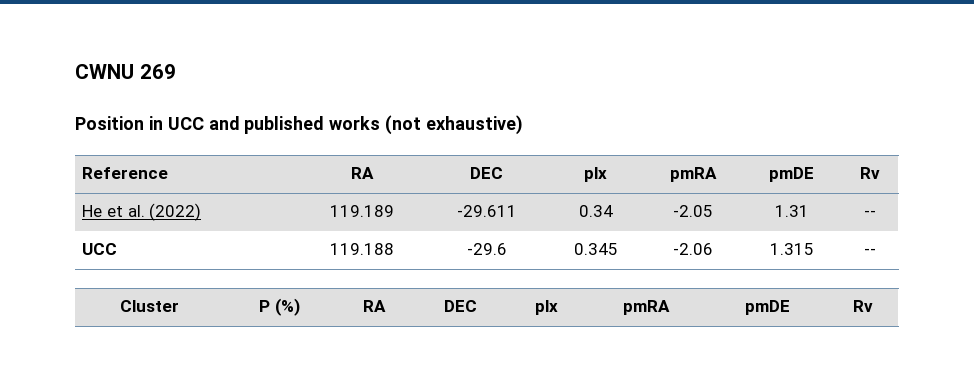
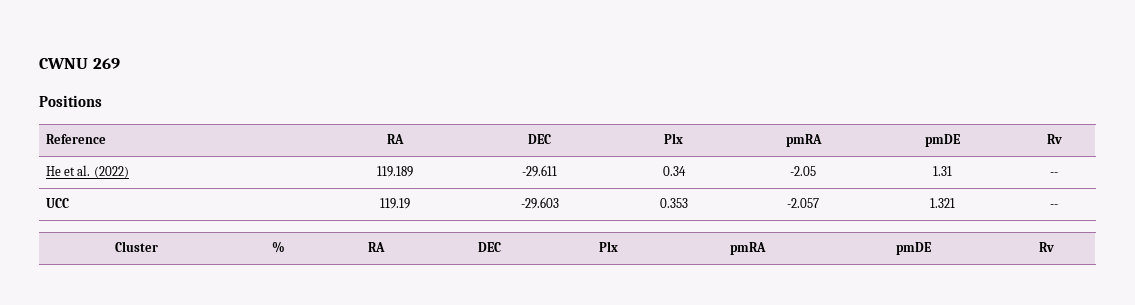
[75,115,524,135] Position in UCC and published works (not exhaustive) -> [39,95,102,107] Positions
[584,167,607,182] plx -> [664,133,683,144] Plx
[329,243,394,255] [466,243,507,255] [573,243,618,255] [673,243,713,255] [769,243,814,255] 119.188 | -29.6 | 0.345 | -2.06 | 1.315 -> [379,198,410,209] [520,197,559,209] [659,198,688,208] [787,198,819,208] [930,198,955,208] 119.19 | -29.603 | 0.353 | -2.057 | 1.321
[259,298,300,316] [363,300,386,312] [443,300,477,312] [535,300,558,315] P (%) | RA | DEC | plx -> [272,241,285,253] [367,242,385,252] [477,242,501,252] [598,241,618,252] % | RA | DEC | Plx

